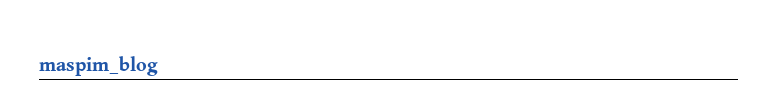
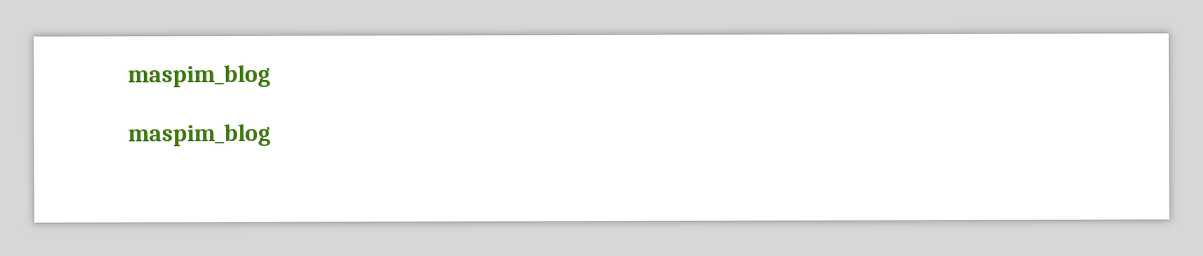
[39,56,158,76] maspim_blog -> [127,64,270,88] [127,123,271,147] maspim_blog // maspim_blog

